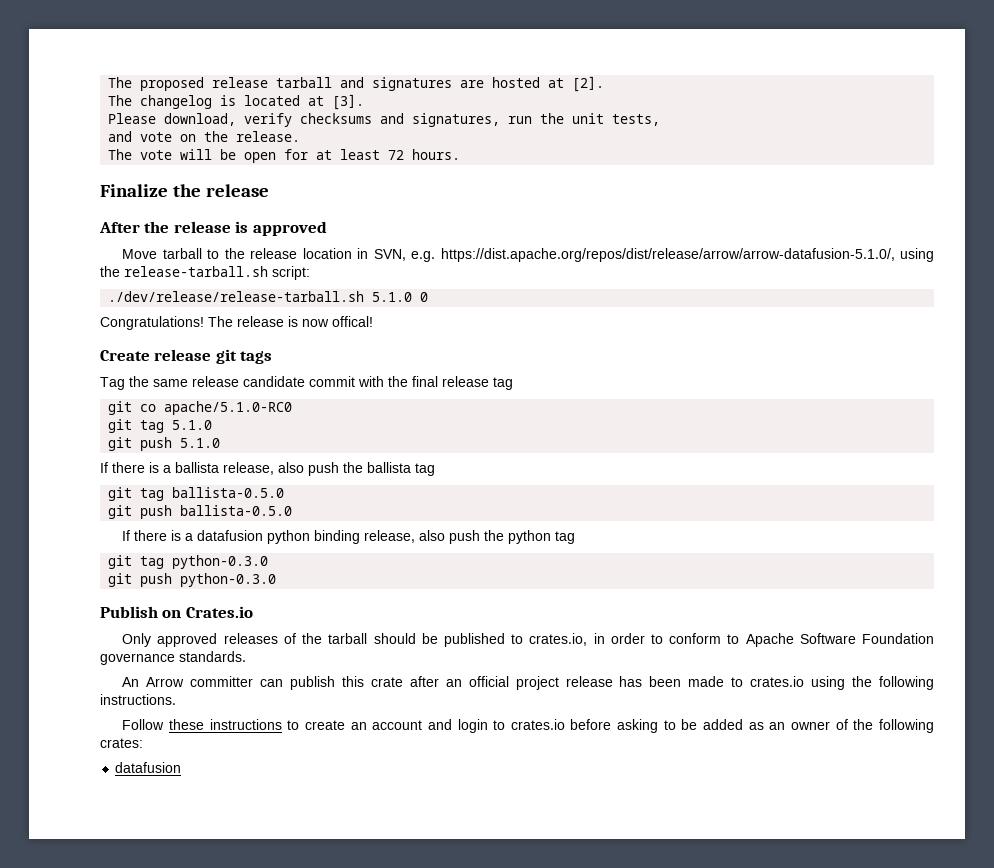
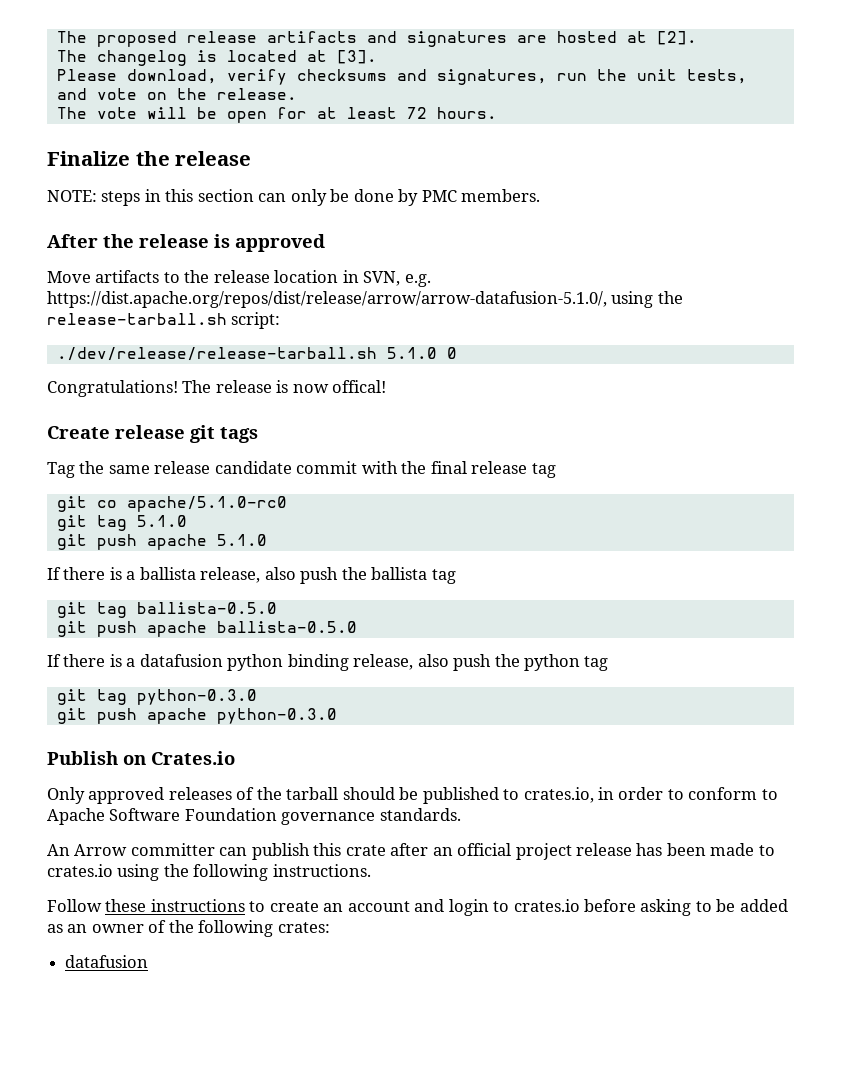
[276,77,333,88] tarball -> [266,31,357,43] artifacts
(270, 190) none -> [47,189,541,206] // NOTE: steps in this section can only be done by PMC members.
[162,248,202,259] tarball -> [95,270,160,283] artifacts
[164,401,293,415] apache/5.1.0-RC0 -> [126,496,287,512] apache/5.1.0-rc0
(173, 444) none -> [146,534,207,550] apache
(173, 512) none -> [146,621,207,637] apache
(173, 580) none -> [146,708,207,724] apache

